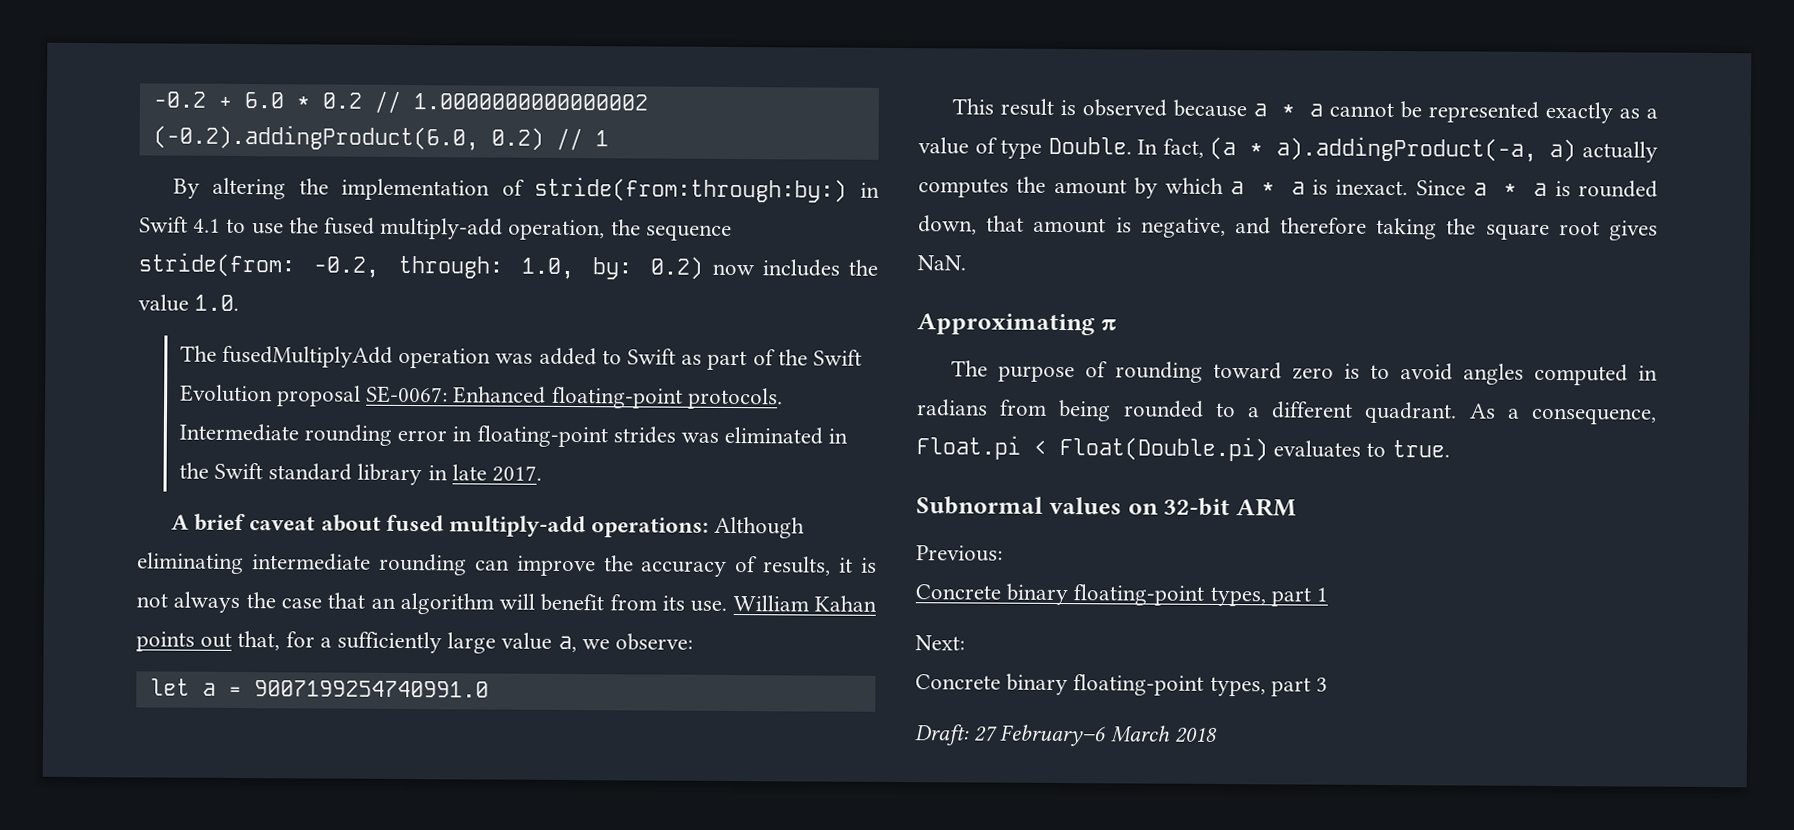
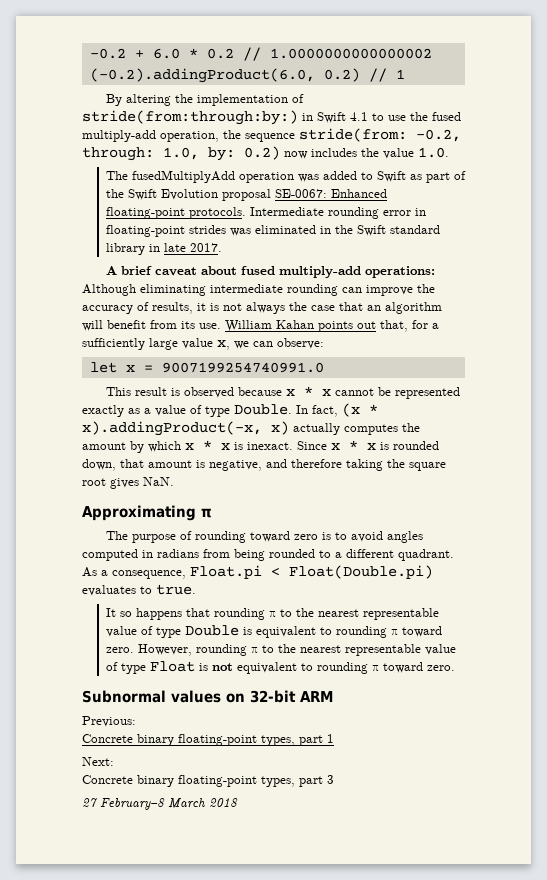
[557,635,610,653] a, we -> [217,340,273,350] x, we can
[201,682,216,696] a -> [125,365,135,372] x
[1253,103,1323,117] a * a -> [286,386,332,396] x * x
[1209,136,1577,163] (a * a).addingProduct(-a, a) -> [342,403,378,417] [82,421,289,436] (x * x).addingProduct(-x, x)
[1230,179,1548,196] a * a is inexact. Since a * a -> [185,440,376,450] x * x is inexact. Since x * x
(1450, 449) none -> [105,608,439,620] [105,625,442,638] [105,644,456,656] [105,661,455,674] // It so happens that rounding π to the nearest representable value of type Double is equivalent to rounding π toward zero. However, rounding π to the nearest representable value of type Float is not equivalent to rounding π toward zero.
[914,724,1107,747] Draft: 27 February–6 -> [82,798,165,810] 27 February–8

